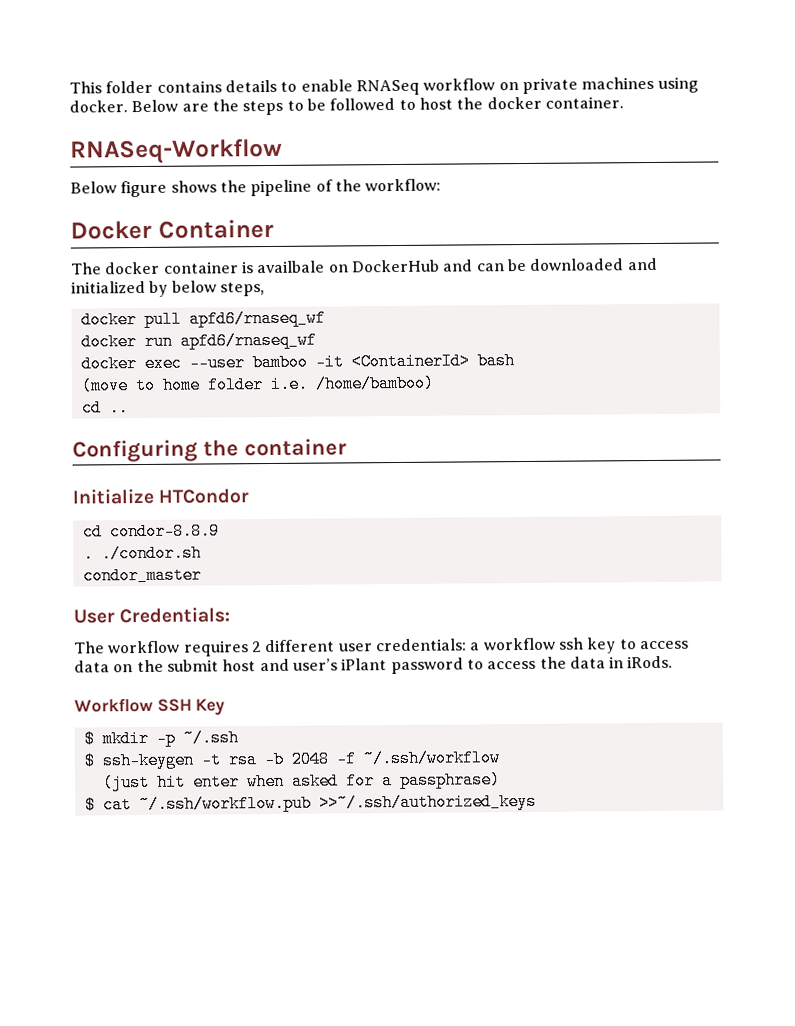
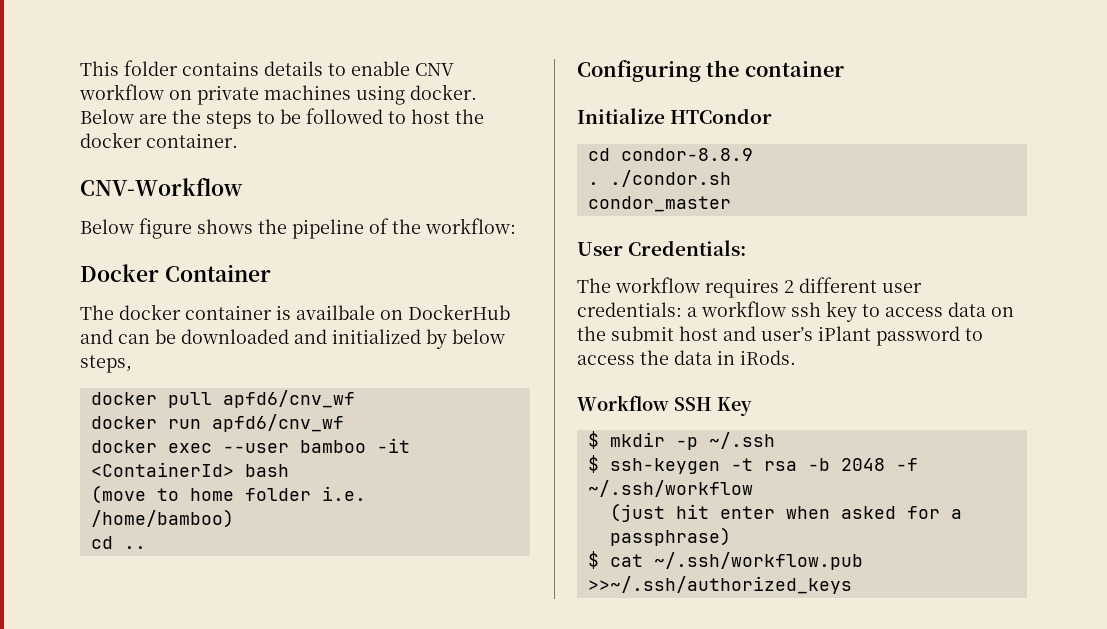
[355,79,420,96] RNASeq -> [415,63,454,76] CNV
[70,138,283,165] RNASeq-Workflow -> [80,178,243,196] CNV-Workflow
[188,309,326,328] apfd6/rnaseq_wf -> [222,390,355,408] apfd6/cnv_wf
[179,331,317,350] apfd6/rnaseq_wf -> [211,414,344,432] apfd6/cnv_wf

